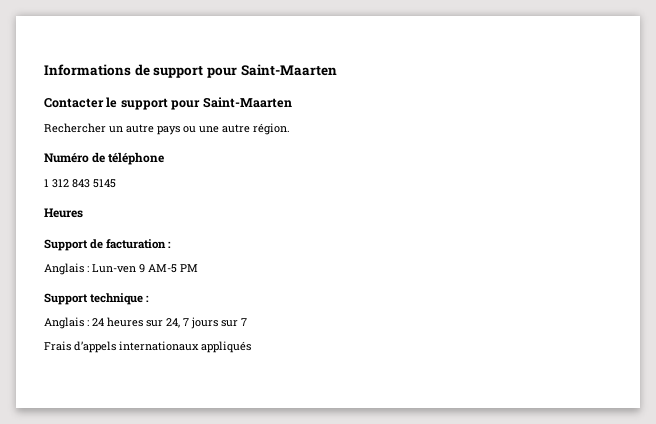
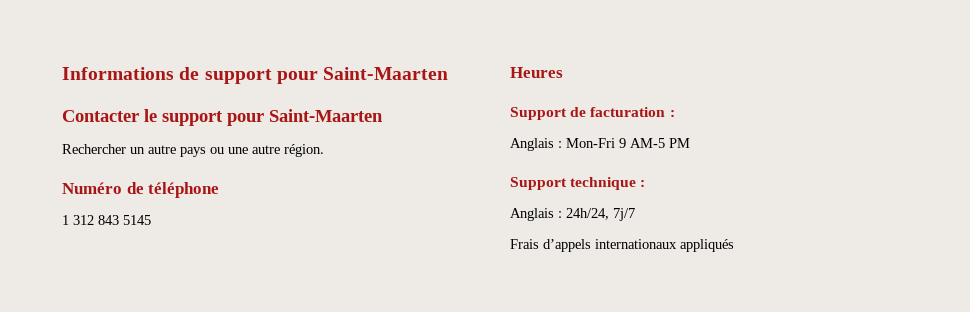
[92,264,136,273] Lun-ven -> [566,138,615,148] Mon-Fri
[92,317,247,329] 24 heures sur 24, 7 jours sur 7 -> [566,208,635,221] 24h/24, 7j/7

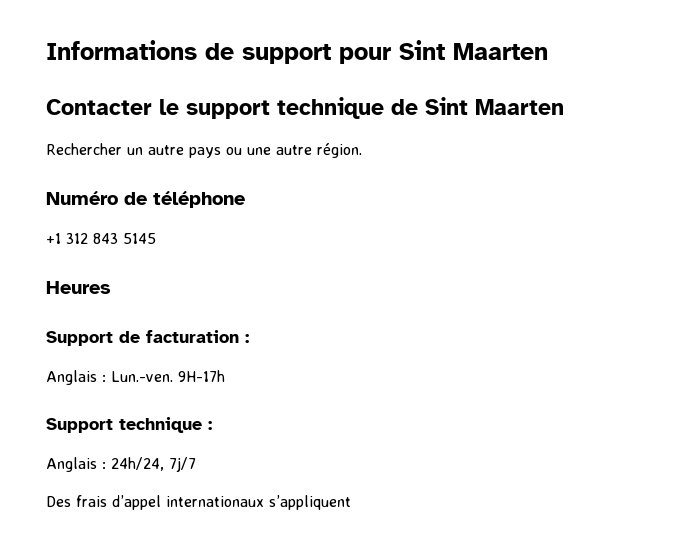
[323,67,449,80] Saint-Maarten -> [399,40,548,60] Sint Maarten
[227,109,383,126] pour Saint-Maarten -> [277,97,564,119] technique de Sint Maarten
[62,215,69,225] 1 -> [46,233,61,244] +1
[566,138,690,148] Mon-Fri 9 AM-5 PM -> [111,370,225,382] Lun.-ven. 9H-17h
[510,239,734,252] Frais d’appels internationaux appliqués -> [46,495,351,510] Des frais d’appel internationaux s’appliquent

